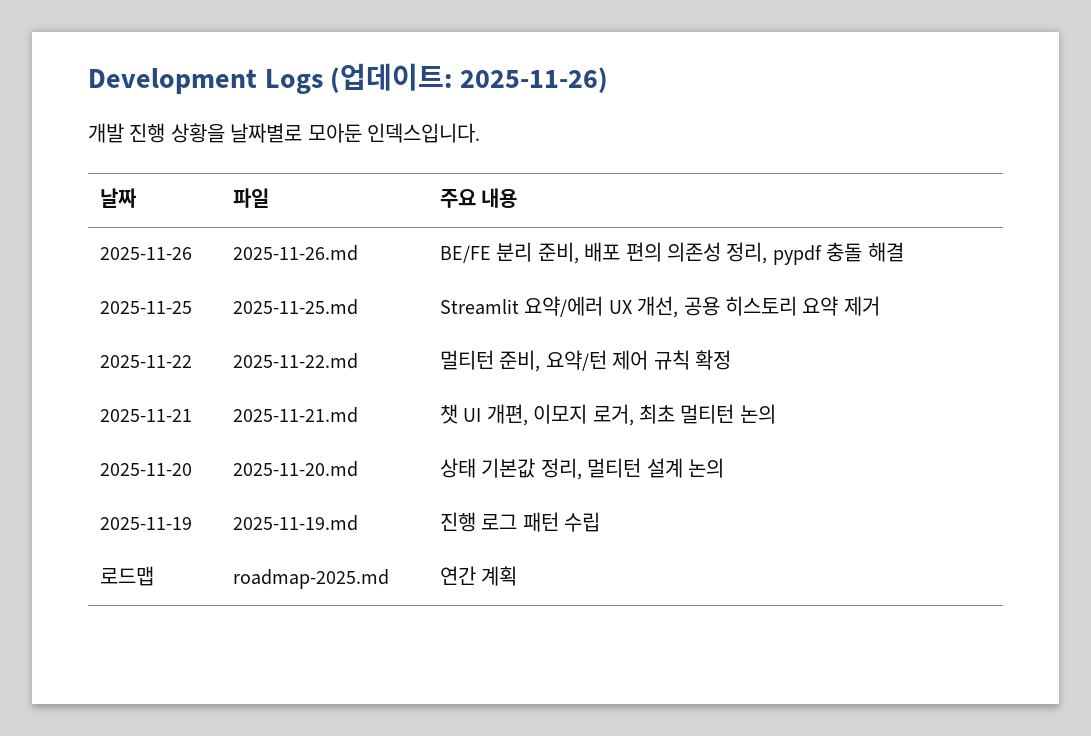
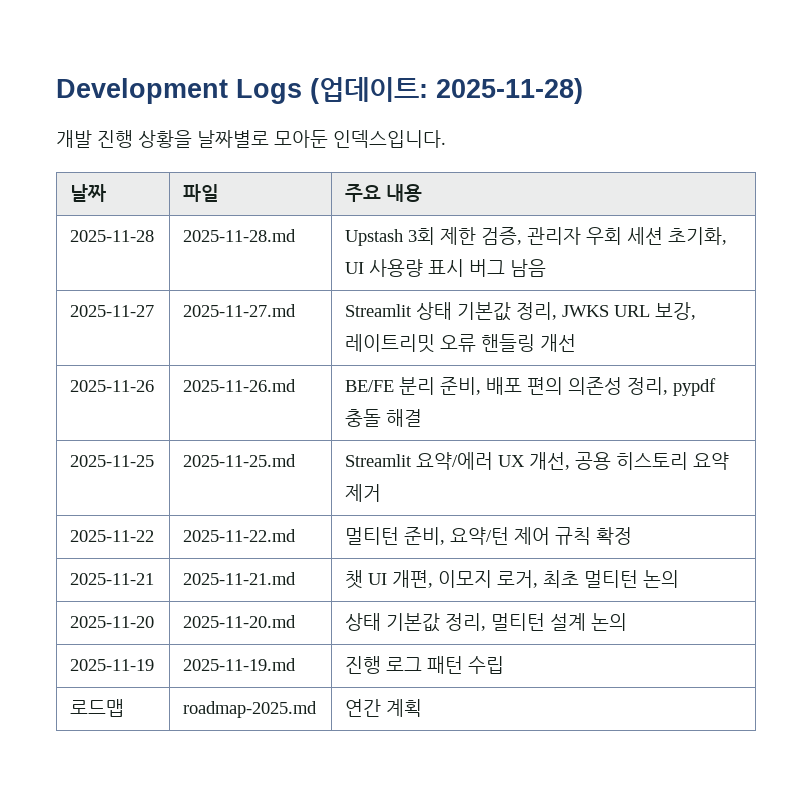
[459,67,608,93] 2025-11-26) -> [436,78,583,104] 2025-11-28)
(518, 198) none -> [70,230,155,242] [183,229,297,242] [345,227,728,246] [345,259,547,277] [70,305,155,317] [183,304,297,317] [345,302,697,321] [345,334,577,353] // 2025-11-28 | 2025-11-28.md | Upstash 3회 제한 검증, 관리자 우회 세션 초기화, UI 사용량 표시 버그 남음 // 2025-11-27 | 2025-11-27.md | Streamlit 상태 기본값 정리, JWKS URL 보강, 레이트리밋 오류 핸들링 개선

